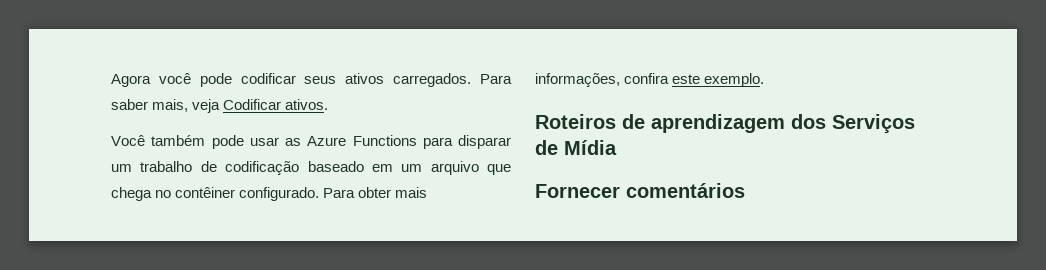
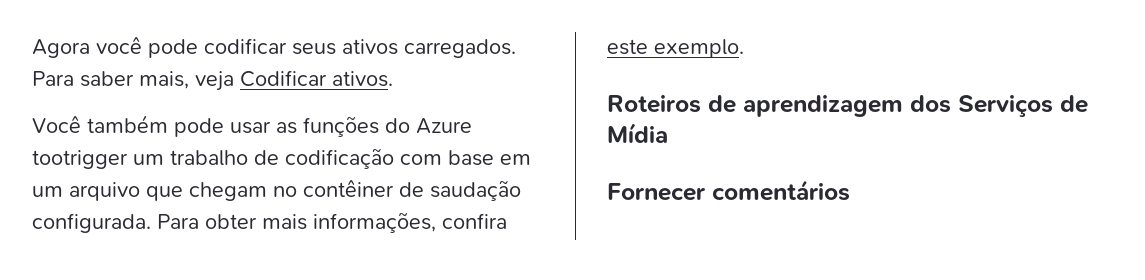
[307,135,511,149] Azure Functions para disparar -> [303,116,472,137] [32,150,128,169] funções do Azure tootrigger
[307,161,364,172] baseado -> [400,150,494,166] com base
[111,187,152,201] chega -> [189,182,267,201] chegam
[239,187,320,201] configurado. -> [399,180,521,201] [32,213,151,233] de saudação configurada.

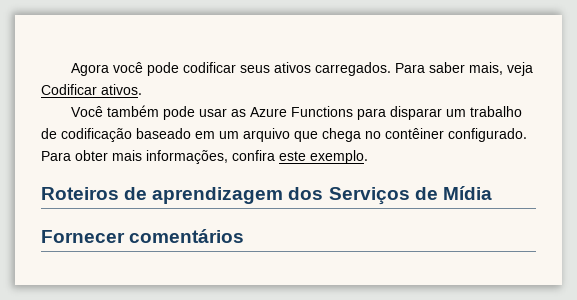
[303,116,472,137] [32,150,128,169] funções do Azure tootrigger -> [250,106,443,120] Azure Functions para disparar
[400,150,494,166] com base -> [136,128,191,139] baseado
[189,182,267,201] chegam -> [322,128,361,142] chega
[399,180,521,201] [32,213,151,233] de saudação configurada. -> [448,128,527,142] configurado.

